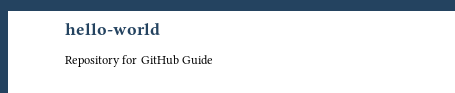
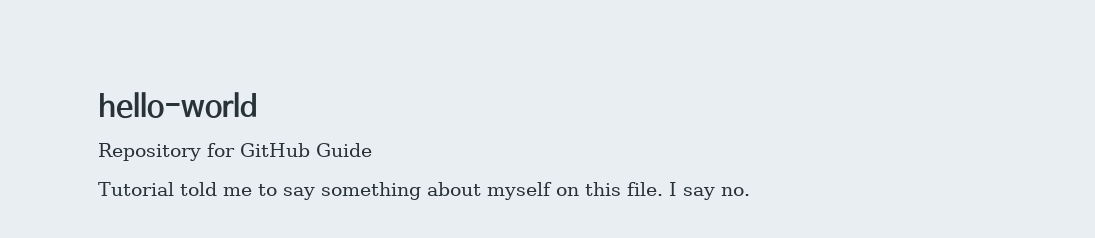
(214, 60) none -> [98,182,750,200] // Tutorial told me to say something about myself on this file. I say no.

